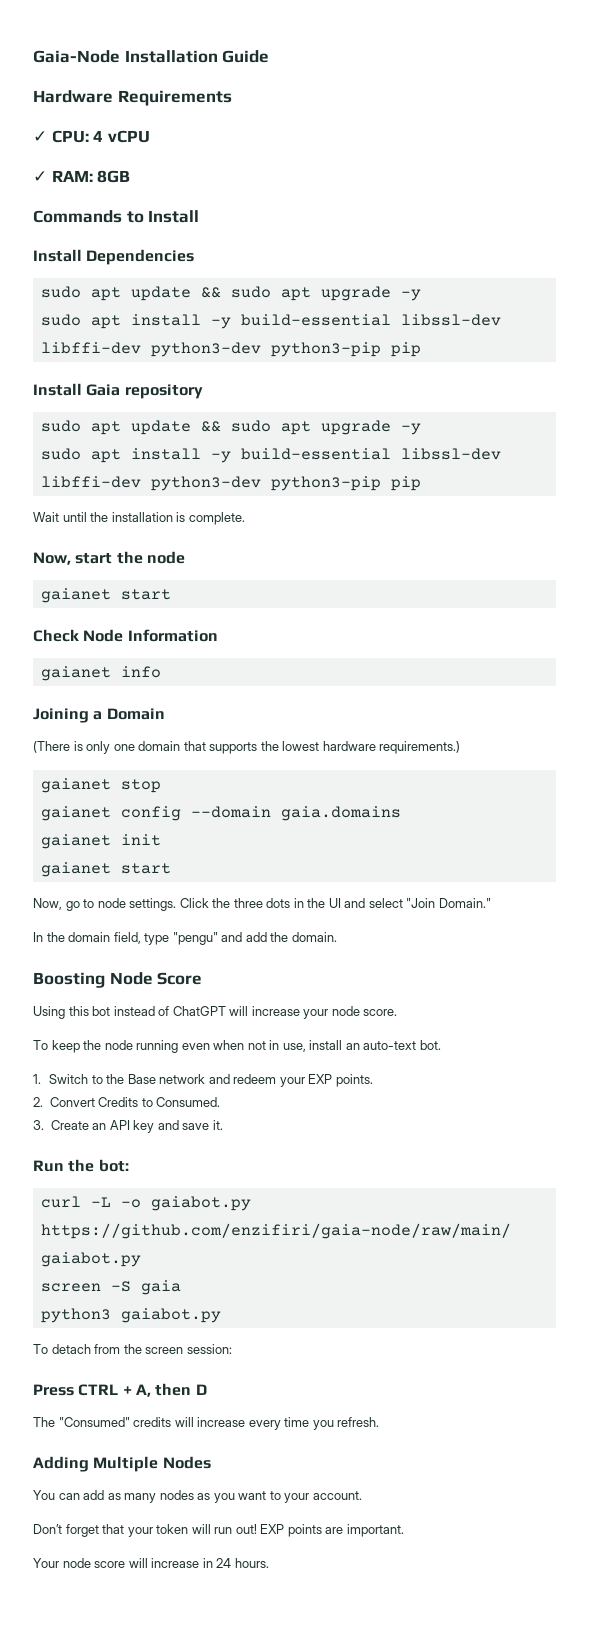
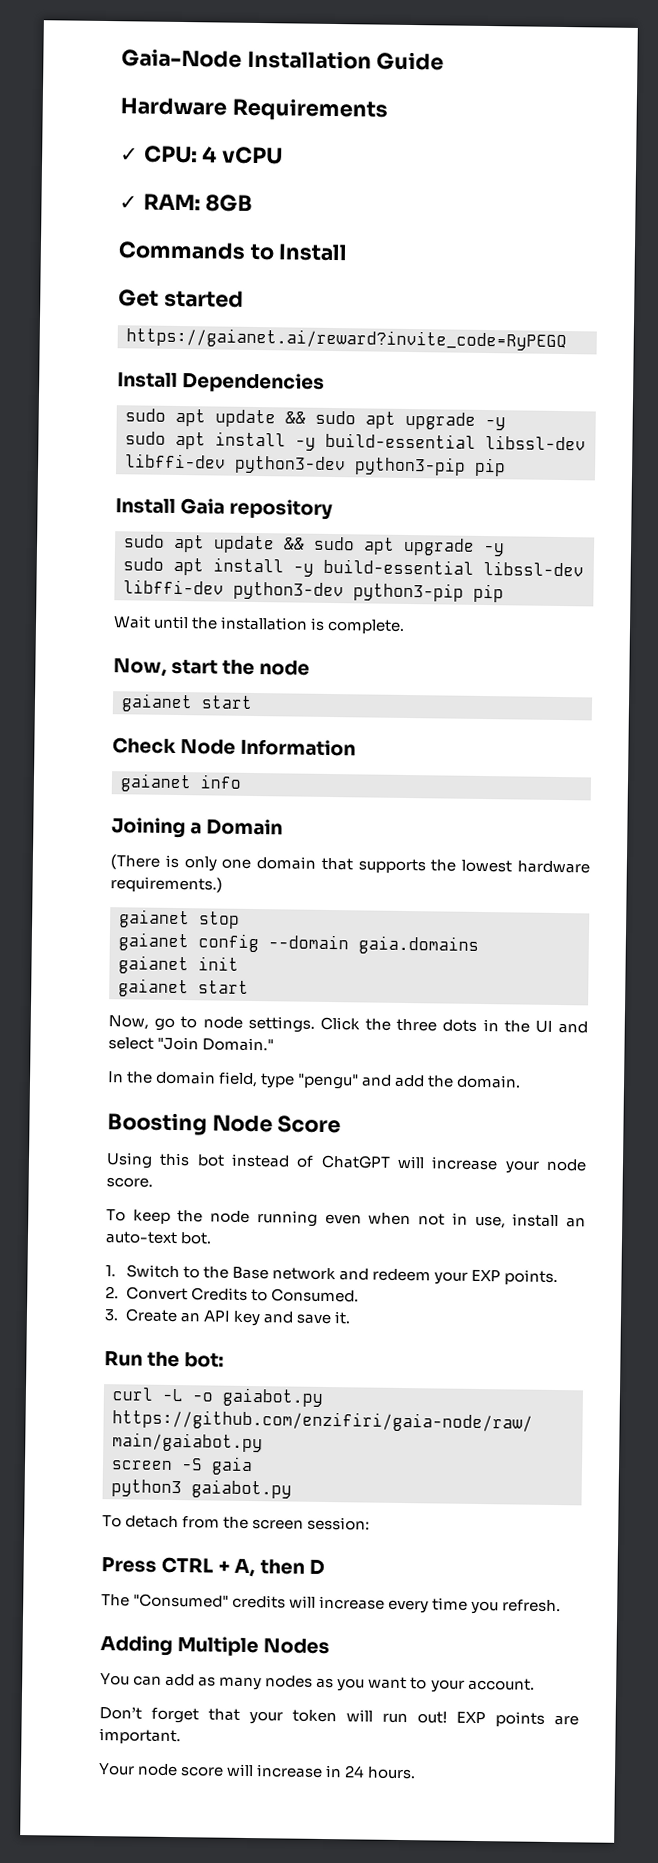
(200, 216) none -> [118,289,244,308] [126,327,567,352] // Get started // https://gaianet.ai/reward?invite_code=RyPEGQ

